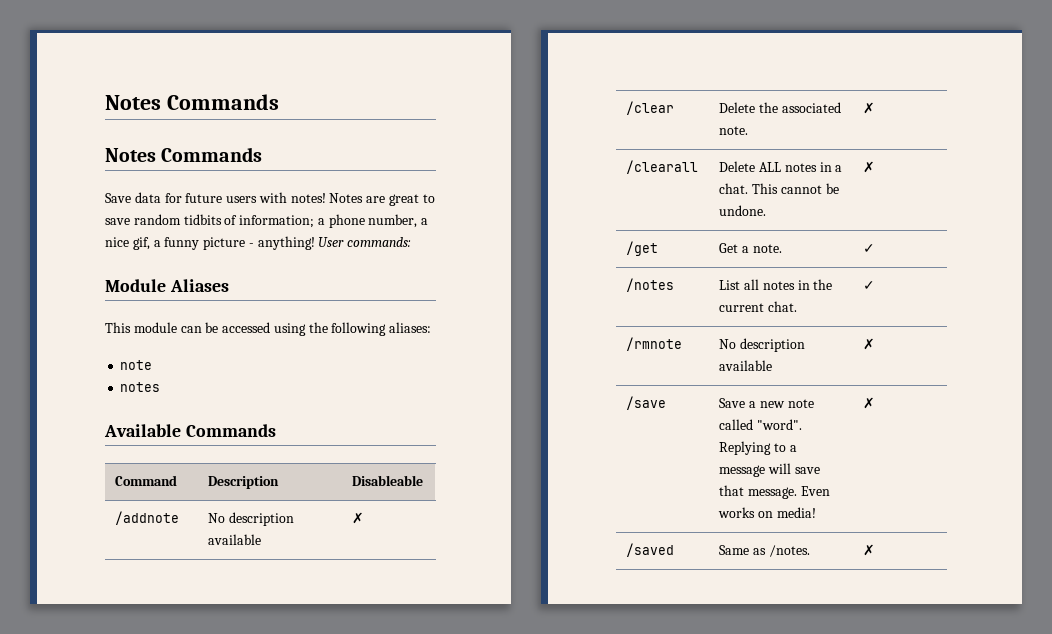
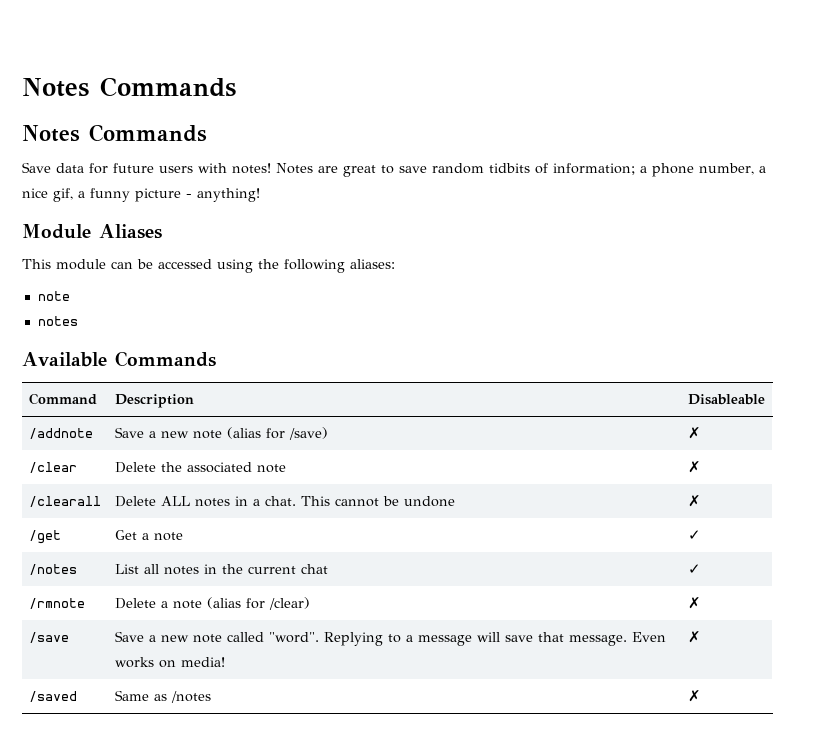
[318,237,412,247] User commands: -> (260, 195) none
[208,512,295,526] [208,534,262,545] No description available -> [114,427,328,440] Save a new note (alias for /save)
[719,126,749,135] note. -> [256,464,286,473] note
[719,205,767,216] undone. -> [403,496,455,507] undone
[752,244,782,253] note. -> [153,532,183,541] note
[768,301,798,312] chat. -> [300,564,328,574] chat
[719,338,806,352] [719,360,773,371] No description available -> [114,597,310,610] Delete a note (alias for /clear)
[768,545,810,557] /notes. -> [170,691,211,703] /notes

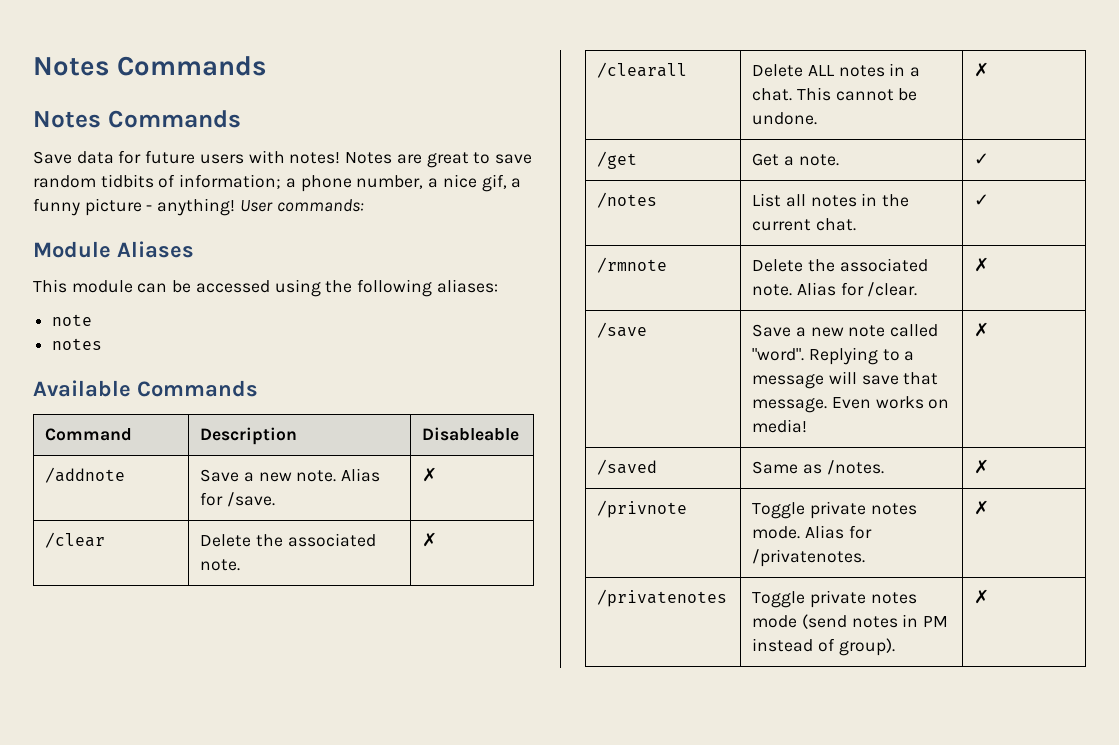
(260, 195) none -> [239,199,364,212] User commands:
[192,427,328,440] note (alias for /save) -> [296,468,381,482] [200,492,276,507] note. Alias for /save.
[256,464,286,473] note -> [200,559,241,571] note.
[403,496,455,507] undone -> [752,112,818,125] undone.
[153,532,183,541] note -> [798,154,839,166] note.
[300,564,328,574] chat -> [816,218,857,231] chat.
[160,597,310,610] a note (alias for /clear) -> [808,258,928,272] [752,282,918,297] the associated note. Alias for /clear.
[170,691,211,703] [687,690,701,702] /notes | ✗ -> [826,460,884,475] [974,459,990,474] [597,500,688,518] [752,501,917,519] [752,525,872,539] [752,549,866,567] [974,500,990,515] [597,589,728,607] [752,590,917,608] [752,614,949,629] [752,638,895,656] [974,589,990,604] /notes. | ✗ // /privnote | Toggle private notes mode. Alias for /privatenotes. | ✗ // /privatenotes | Toggle private notes mode (send notes in PM instead of group). | ✗

